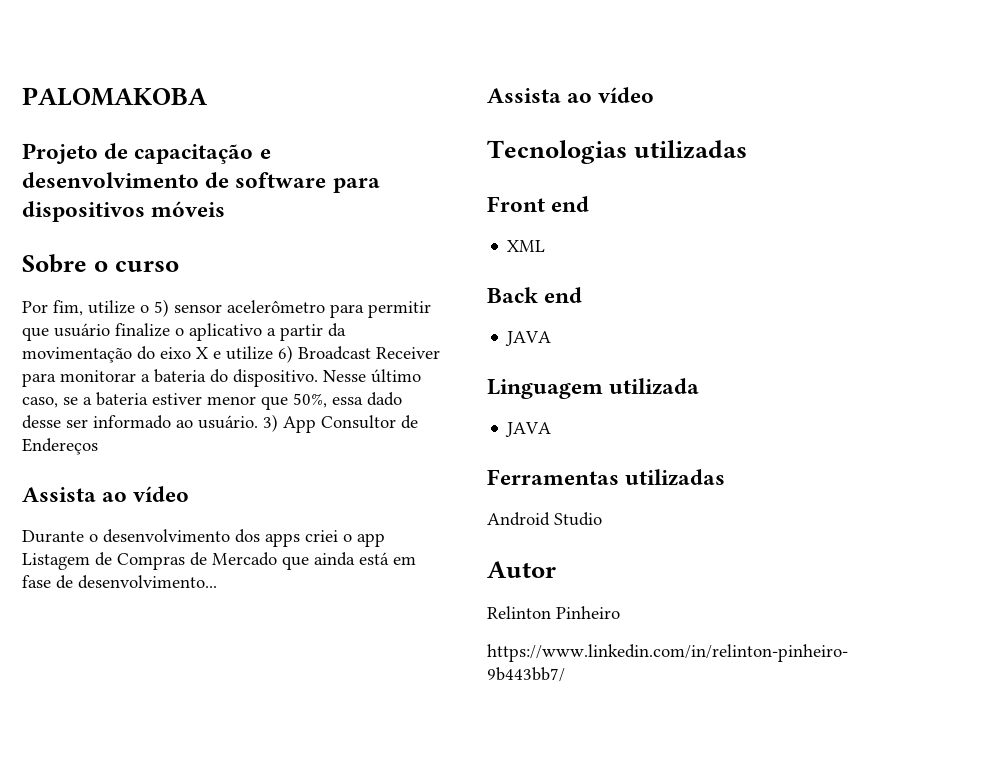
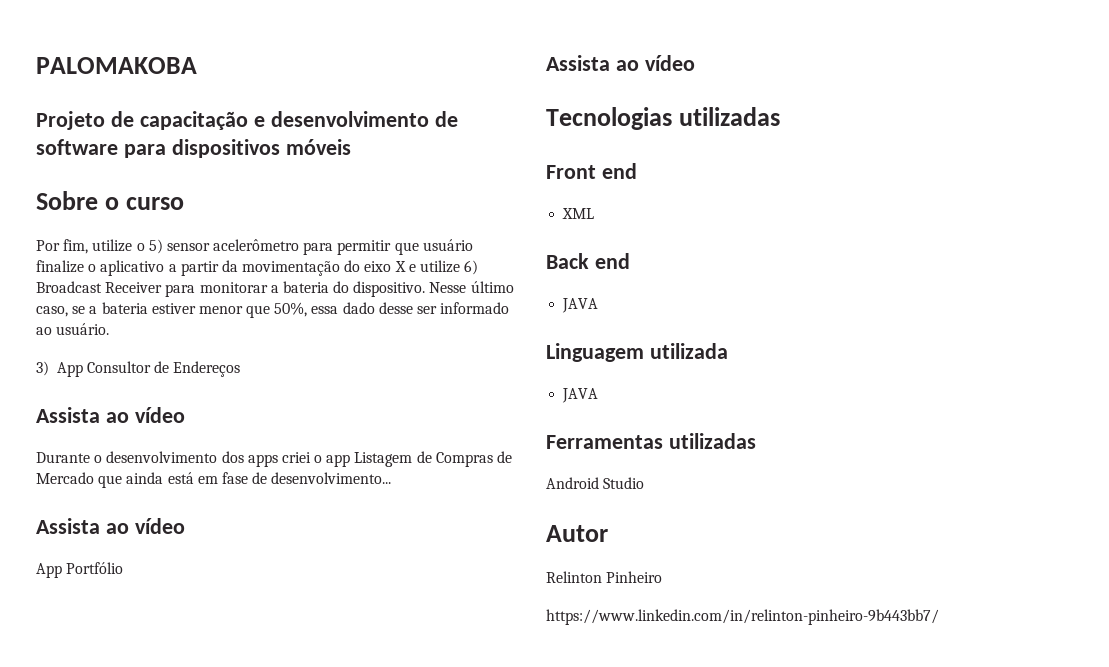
(258, 422) none -> (110, 329) //
(655, 95) none -> [36,562,124,578] [546,55,695,71] // App Portfólio // Assista ao vídeo

